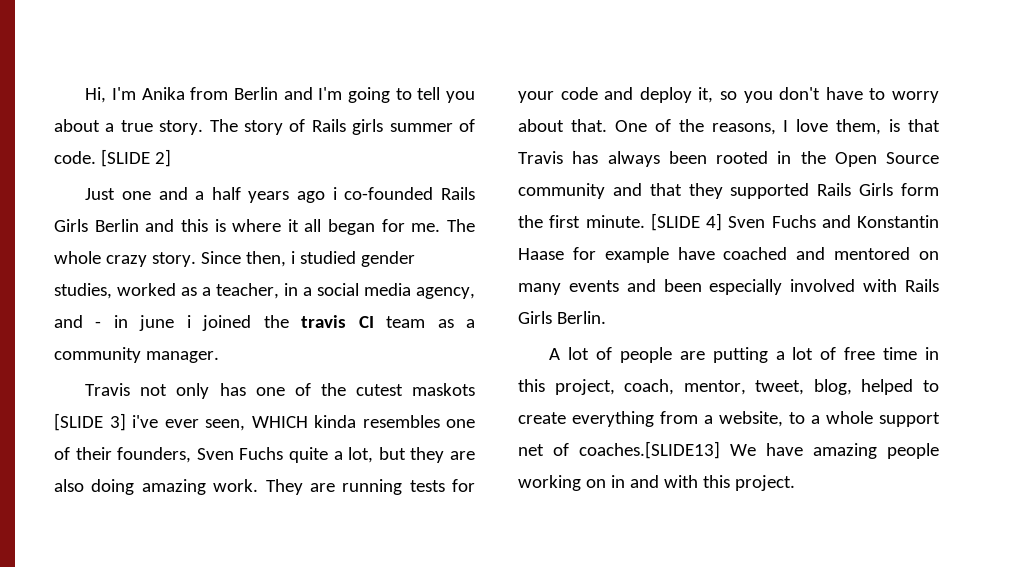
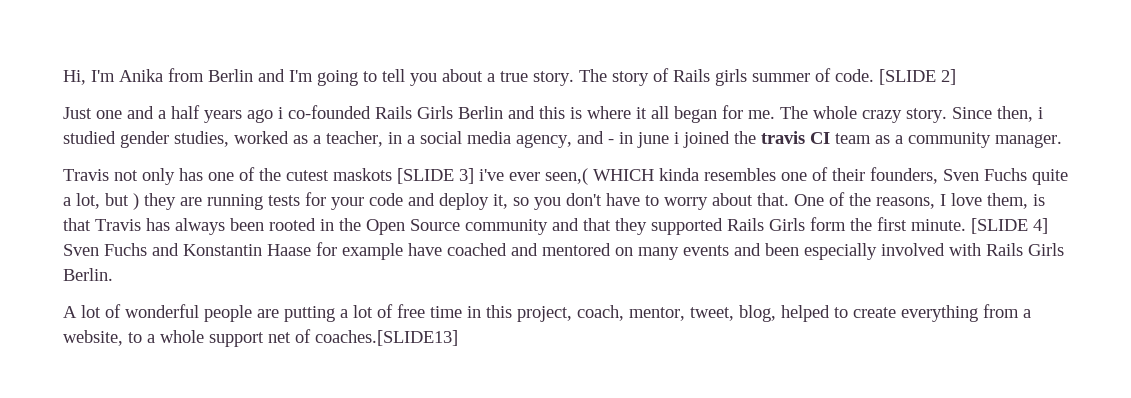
[205,419,245,431] seen, -> [545,168,588,185] seen,(
(406, 453) none -> [133,193,139,210] )
[54,479,335,495] also doing amazing work. They are -> (202, 201) none
(613, 353) none -> [125,304,199,318] wonderful
[730,443,939,459] [518,475,795,491] We have amazing people working on in and with this project. -> (458, 338) none

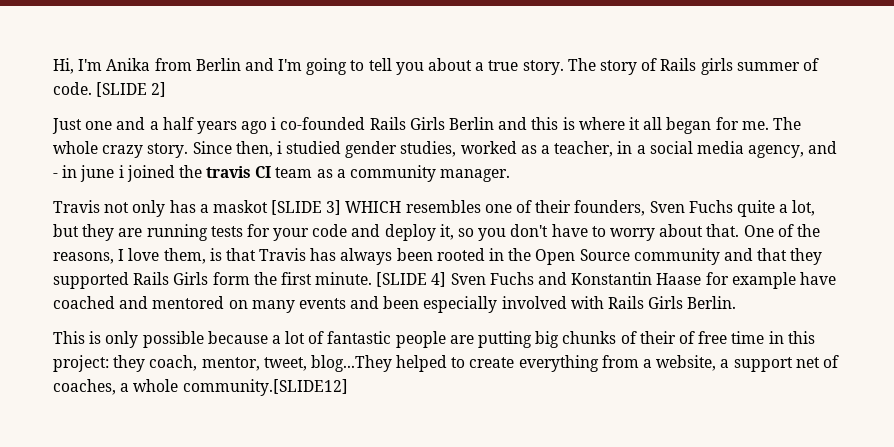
[208,167,699,185] one of the cutest maskots [SLIDE 3] i've ever seen,( WHICH kinda -> [199,200,402,215] a maskot [SLIDE 3] WHICH
[133,193,139,210] ) -> (79, 230) none
[63,304,199,318] A lot of wonderful -> [53,331,392,348] This is only possible because a lot of fantastic
[340,305,373,318] a lot -> [535,331,676,348] big chunks of their
[517,306,572,322] project, -> [53,355,146,372] project: they
[739,305,776,322] blog, -> [310,355,392,372] blog...They
[128,329,458,347] to a whole support net of coaches.[SLIDE13] -> [720,355,839,372] [53,379,348,396] a support net of coaches, a whole community.[SLIDE12]

